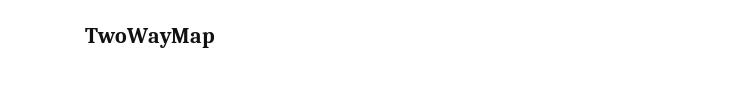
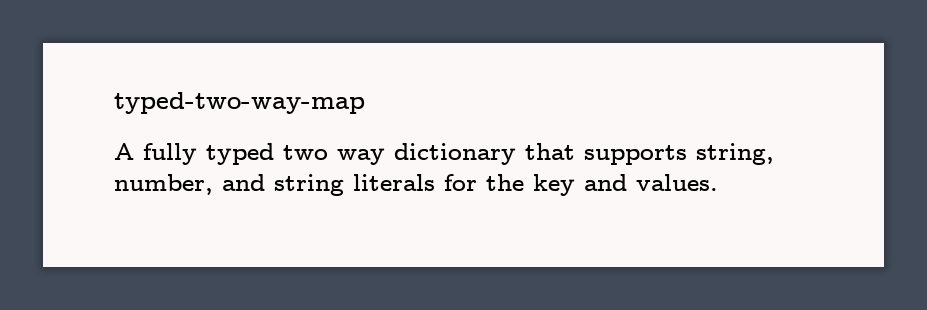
[85,28,215,48] TwoWayMap -> [114,92,365,114] [114,143,774,165] [114,174,718,196] typed-two-way-map // A fully typed two way dictionary that supports string, number, and string literals for the key and values.

